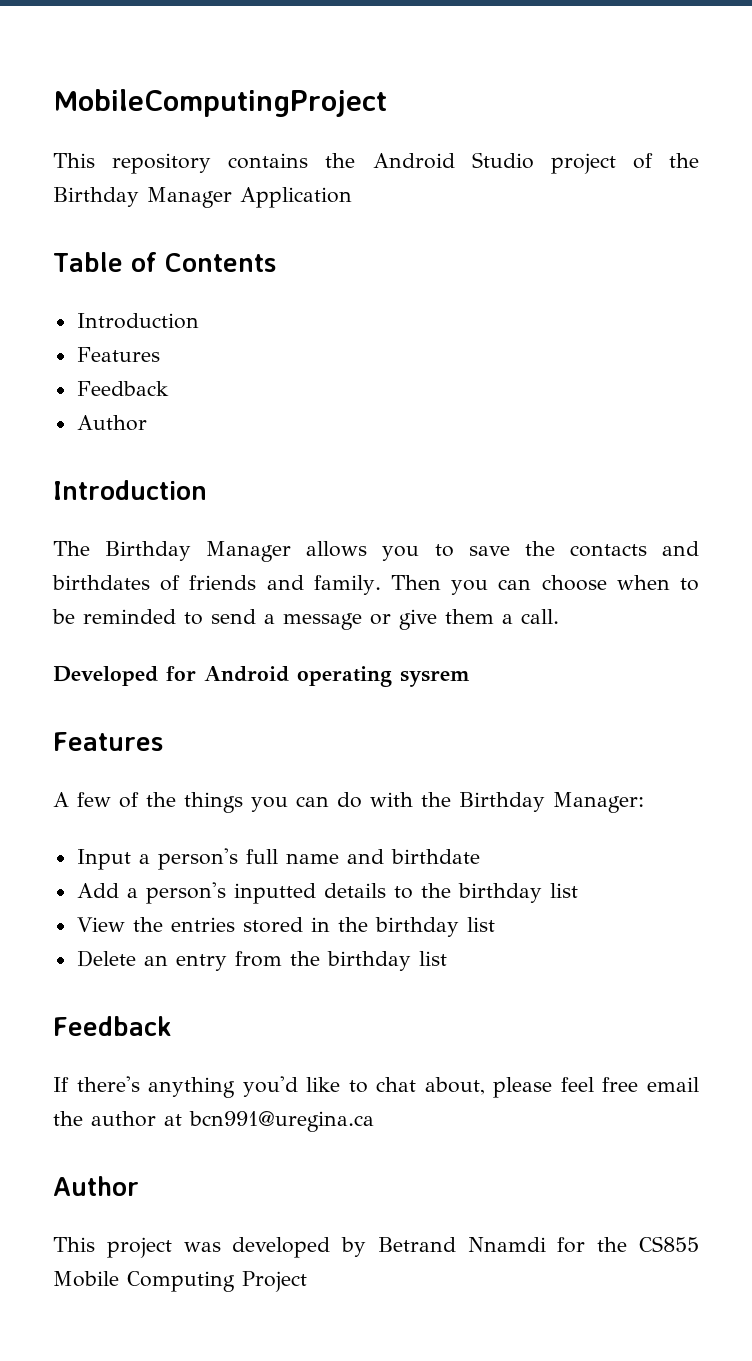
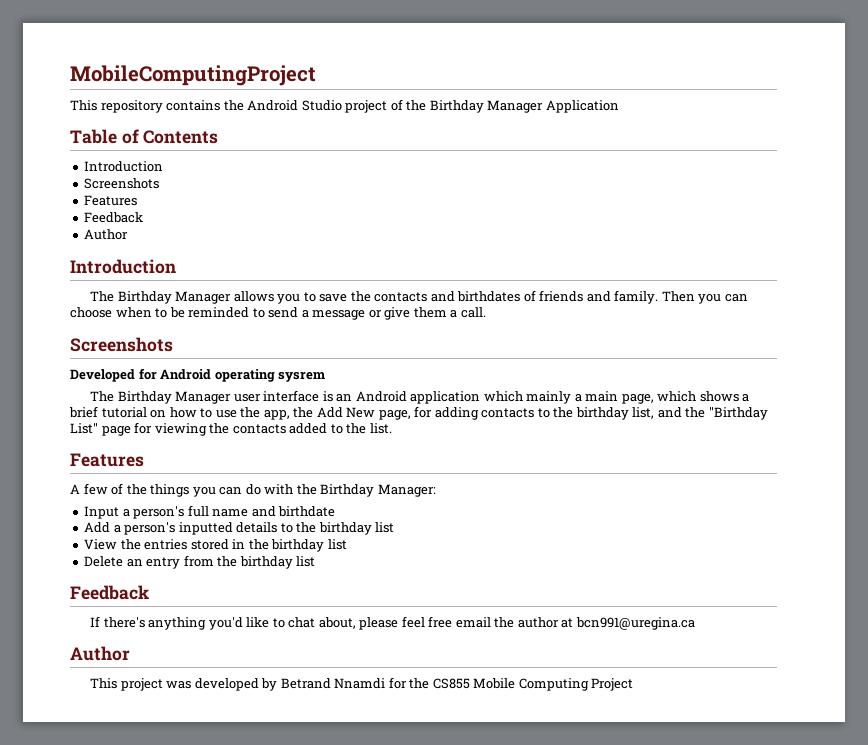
(199, 321) none -> [84,178,160,189] // Screenshots
(559, 616) none -> [70,337,173,352] // Screenshots
(470, 678) none -> [90,390,750,404] [69,406,768,420] [70,422,392,436] // The Birthday Manager user interface is an Android application which mainly a main page, which shows a brief tutorial on how to use the app, the Add New page, for adding contacts to the birthday list, and the "Birthday List" page for viewing the contacts added to the list.

